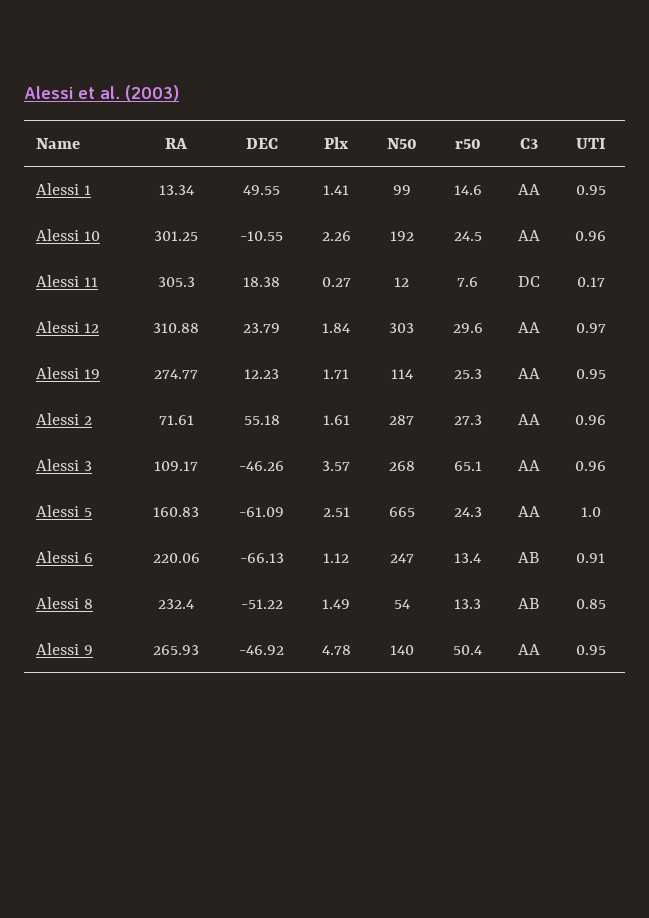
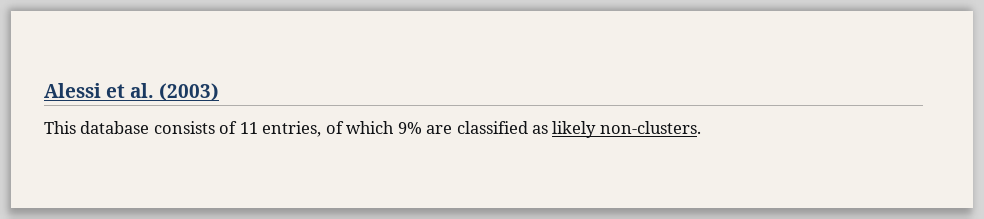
[35,138,80,149] [165,138,189,149] [245,138,278,149] [324,137,349,149] [386,138,417,149] [454,139,481,149] [519,138,538,149] [575,138,606,149] [35,183,91,195] [158,185,194,195] [243,185,280,195] [323,185,349,195] [392,185,411,195] [453,185,482,195] [517,184,540,195] [575,185,606,195] [35,229,100,241] [154,231,198,241] [240,231,283,241] [321,231,351,241] [389,231,414,241] [453,231,482,241] [517,230,540,241] [575,231,606,241] [35,275,98,287] [157,277,195,287] [243,277,280,287] [321,277,351,287] [394,277,409,287] [457,277,478,287] [517,276,540,287] [576,277,605,287] [35,321,99,333] [153,323,199,333] [243,323,280,333] [322,323,350,333] [389,323,414,333] [452,323,483,333] [517,322,540,333] [575,323,606,333] [35,367,100,379] [154,369,198,379] [244,369,279,379] [323,369,349,379] [390,369,413,379] [453,369,482,379] [517,368,540,379] [575,369,606,379] [35,413,92,425] [158,415,194,425] [243,415,280,425] [322,415,350,425] [389,415,414,425] [453,415,482,425] [517,414,540,425] [575,415,606,425] [35,459,92,471] [154,461,198,471] [239,461,284,471] [322,461,350,471] [388,461,415,471] [453,461,482,471] [517,460,540,471] [575,461,606,471] [35,505,92,517] [153,507,199,517] [239,507,284,517] [322,507,350,517] [388,507,415,517] [453,507,482,517] [517,506,540,517] [580,507,601,517] [35,551,93,563] [152,553,200,563] [239,553,284,563] [323,553,349,563] [389,553,414,563] [454,553,481,563] [518,552,539,563] [576,553,605,563] [35,597,93,609] [158,599,194,609] [240,599,283,609] [322,599,350,609] [393,599,410,609] [454,599,481,609] [518,598,539,609] [575,599,606,609] [35,643,93,655] [153,645,199,655] [239,645,284,655] [321,645,351,655] [389,645,414,655] [453,645,482,655] [517,644,540,655] [575,645,606,655] // Name | RA | DEC | Plx | N50 | r50 | C3 | UTI // Alessi 1 | 13.34 | 49.55 | 1.41 | 99 | 14.6 | AA | 0.95 // Alessi 10 | 301.25 | -10.55 | 2.26 | 192 | 24.5 | AA | 0.96 // Alessi 11 | 305.3 | 18.38 | 0.27 | 12 | 7.6 | DC | 0.17 // Alessi 12 | 310.88 | 23.79 | 1.84 | 303 | 29.6 | AA | 0.97 // Alessi 19 | 274.77 | 12.23 | 1.71 | 114 | 25.3 | AA | 0.95 // Alessi 2 | 71.61 | 55.18 | 1.61 | 287 | 27.3 | AA | 0.96 // Alessi 3 | 109.17 | -46.26 | 3.57 | 268 | 65.1 | AA | 0.96 // Alessi 5 | 160.83 | -61.09 | 2.51 | 665 | 24.3 | AA | 1.0 // Alessi 6 | 220.06 | -66.13 | 1.12 | 247 | 13.4 | AB | 0.91 // Alessi 8 | 232.4 | -51.22 | 1.49 | 54 | 13.3 | AB | 0.85 // Alessi 9 | 265.93 | -46.92 | 4.78 | 140 | 50.4 | AA | 0.95 -> [44,121,701,138] // This database consists of 11 entries, of which 9% are classified as likely non-clusters.

